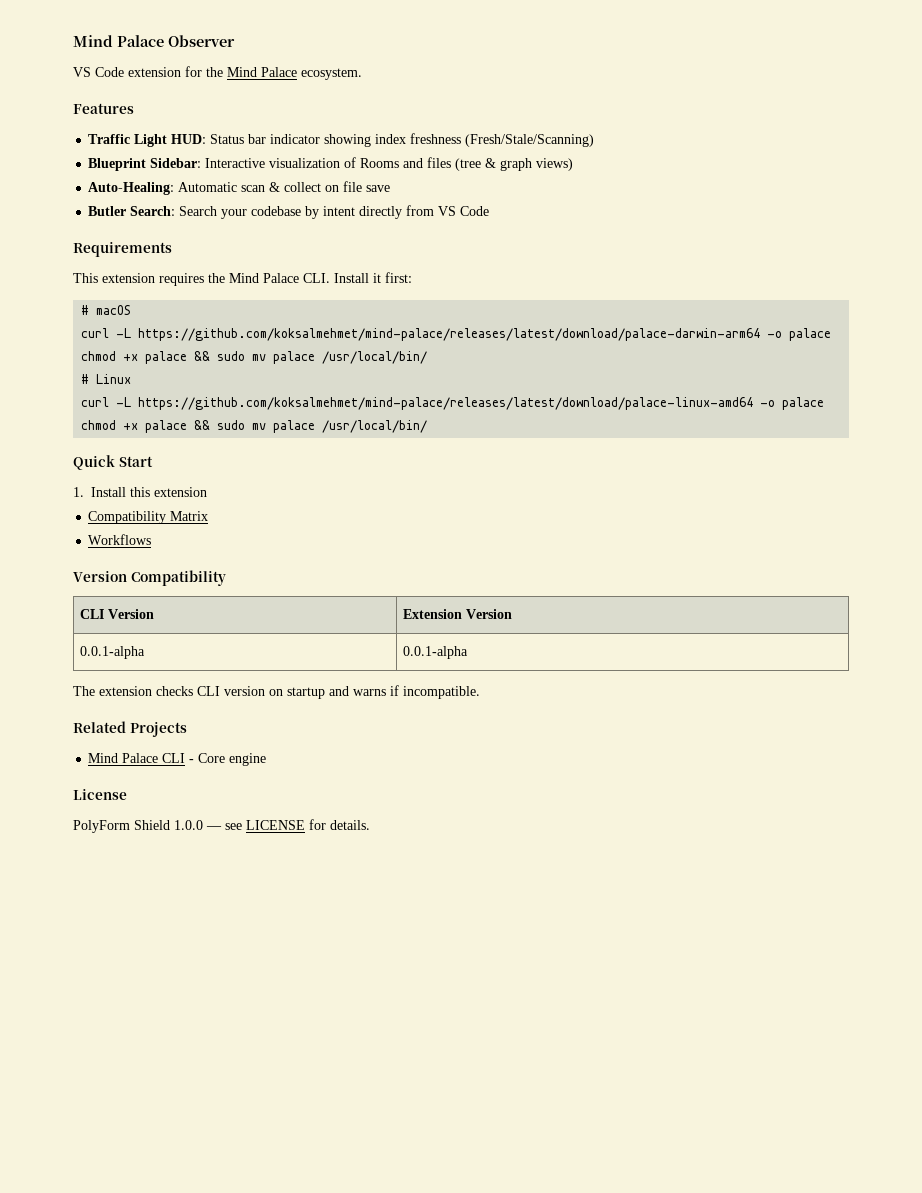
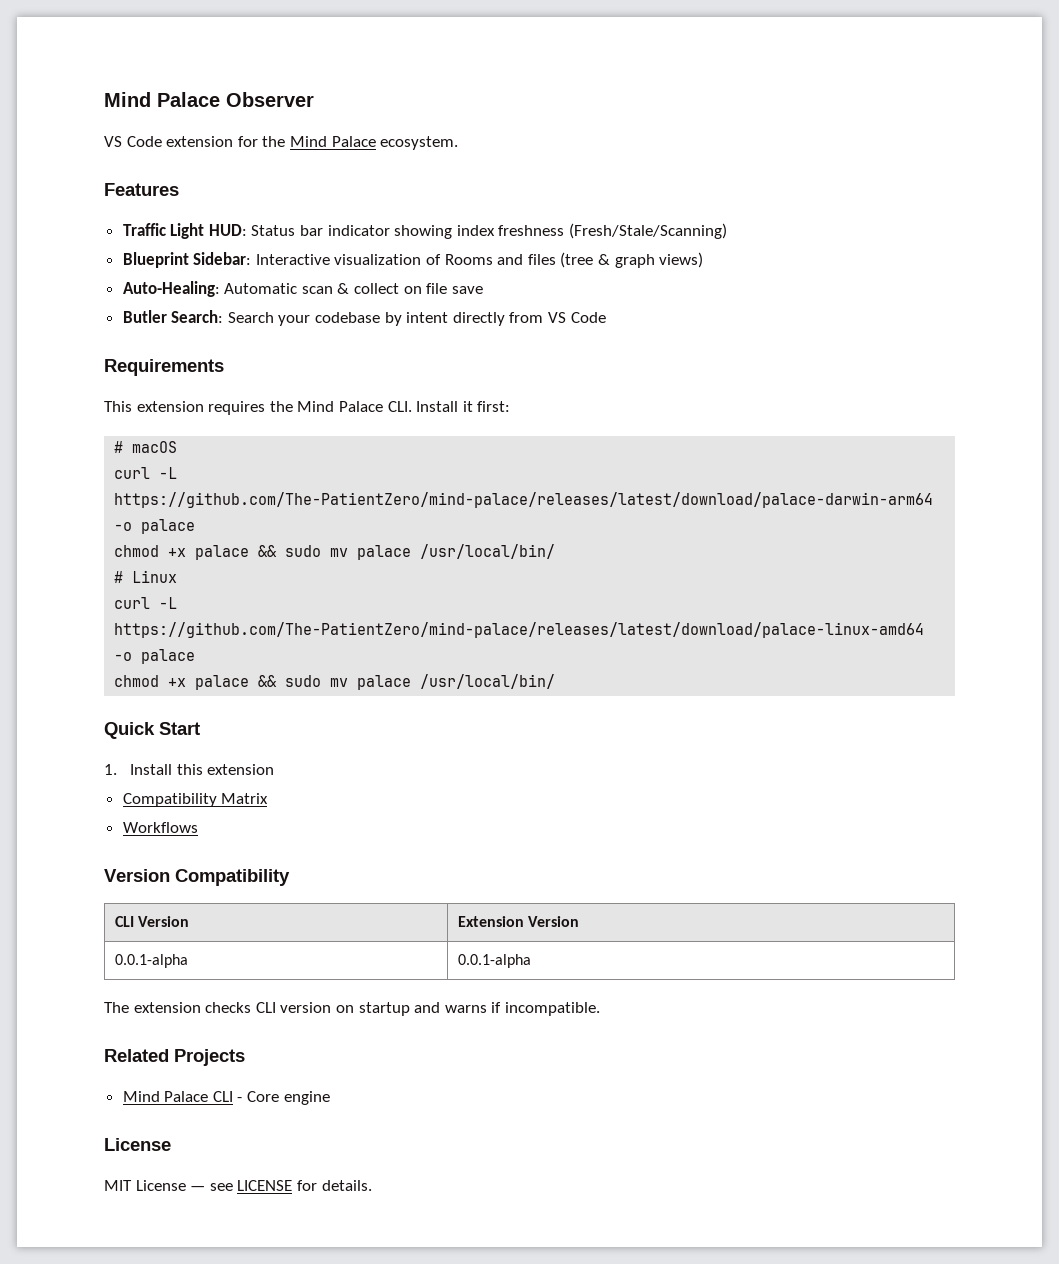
[138,328,761,341] https://github.com/koksalmehmet/mind-palace/releases/latest/download/palace-darwin-arm64 -> [114,492,934,508] https://github.com/The-PatientZero/mind-palace/releases/latest/download/palace-darwin-arm64
[138,397,754,410] https://github.com/koksalmehmet/mind-palace/releases/latest/download/palace-linux-amd64 -> [114,622,925,638] https://github.com/The-PatientZero/mind-palace/releases/latest/download/palace-linux-amd64
[73,820,203,833] PolyForm Shield 1.0.0 -> [104,1180,186,1191] MIT License

